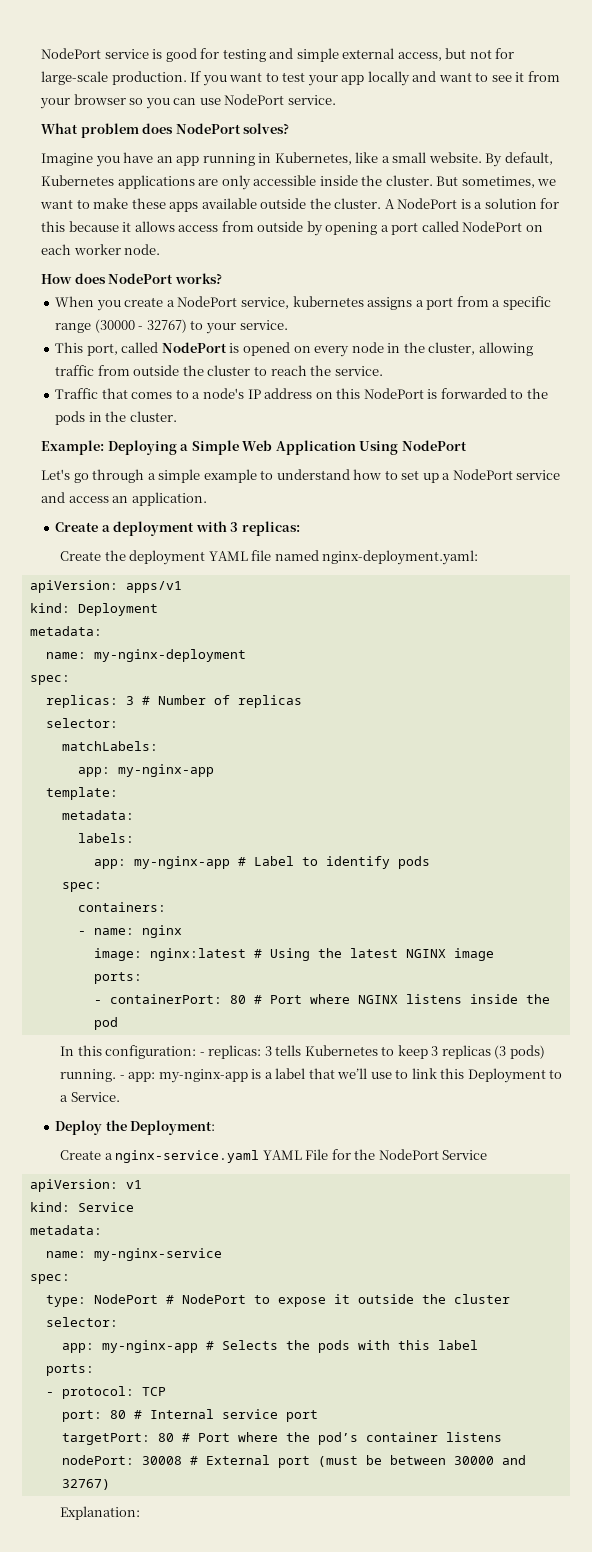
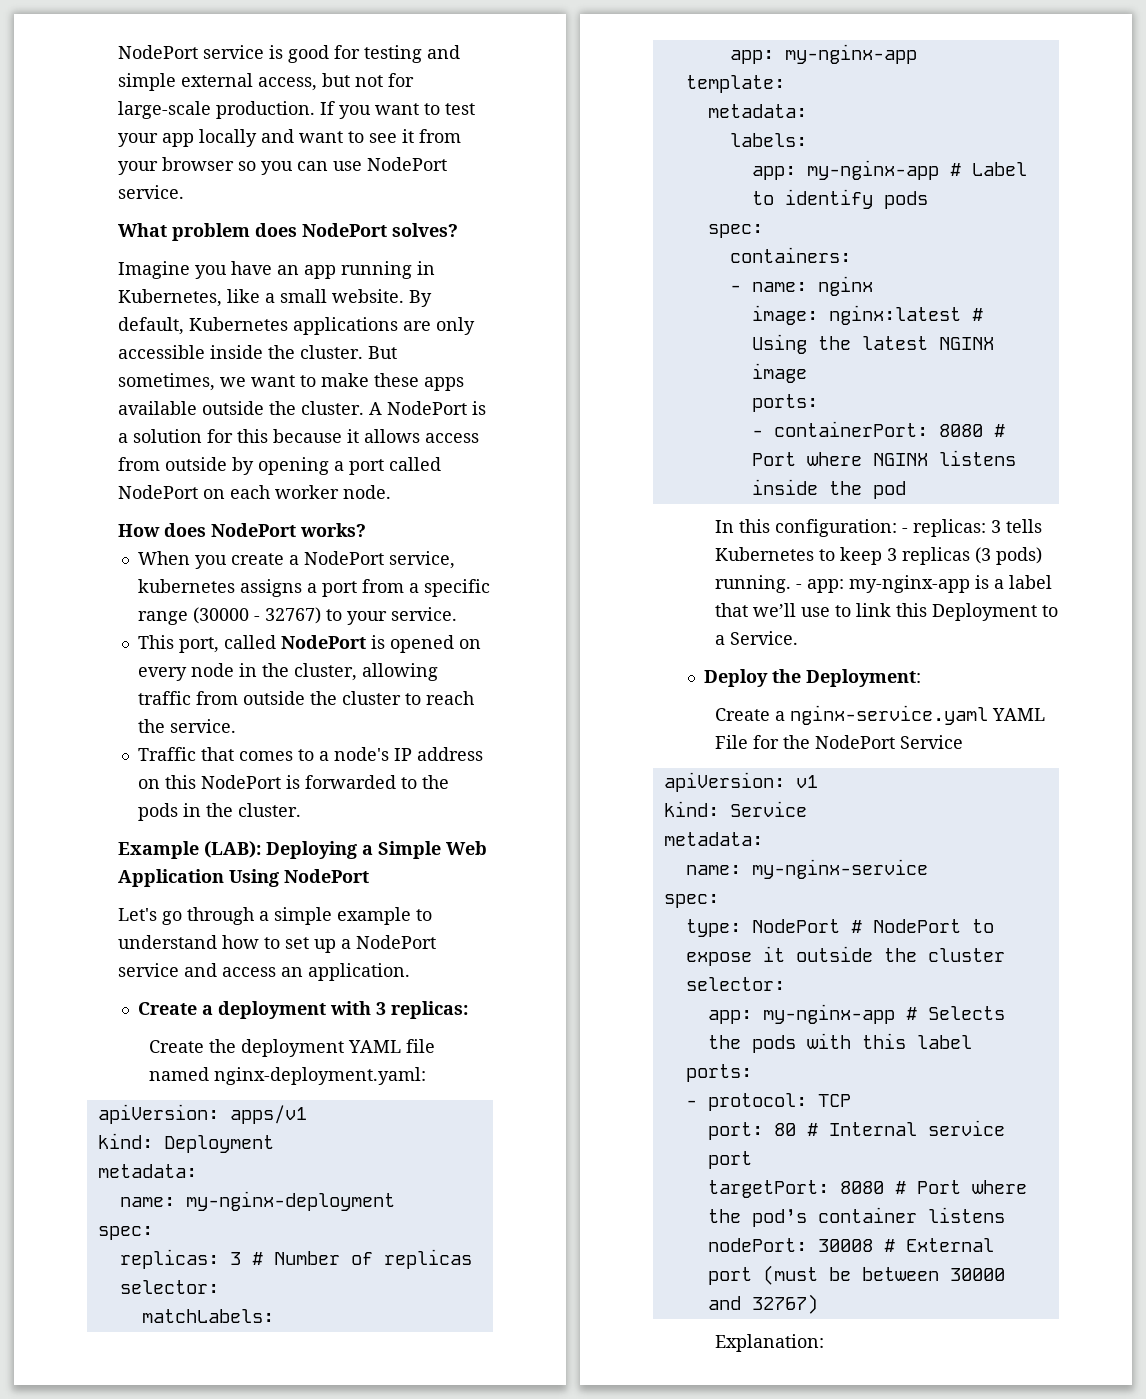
[41,440,105,455] Example: -> [117,841,261,859] Example (LAB):
[229,995,246,1004] 80 -> [938,424,983,437] 8080
[157,1433,174,1442] 80 -> [839,1181,884,1194] 8080

